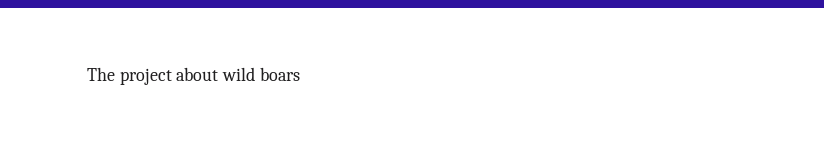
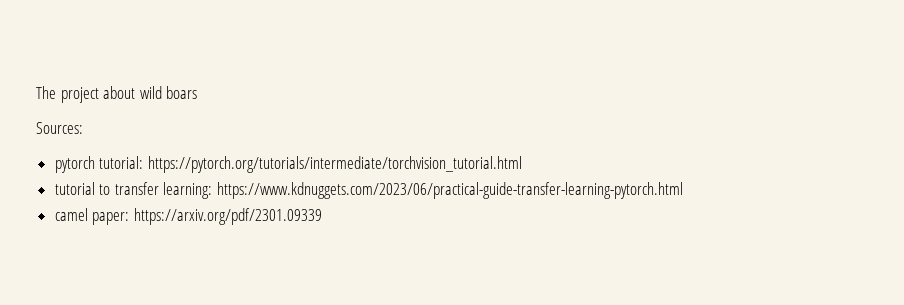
(300, 74) none -> [36,122,83,134] [54,156,522,173] [54,182,684,199] [54,208,322,225] // Sources: // pytorch tutorial: https://pytorch.org/tutorials/intermediate/torchvision_tutorial.html // tutorial to transfer learning: https://www.kdnuggets.com/2023/06/practical-guide-transfer-learning-pytorch.html // camel paper: https://arxiv.org/pdf/2301.09339

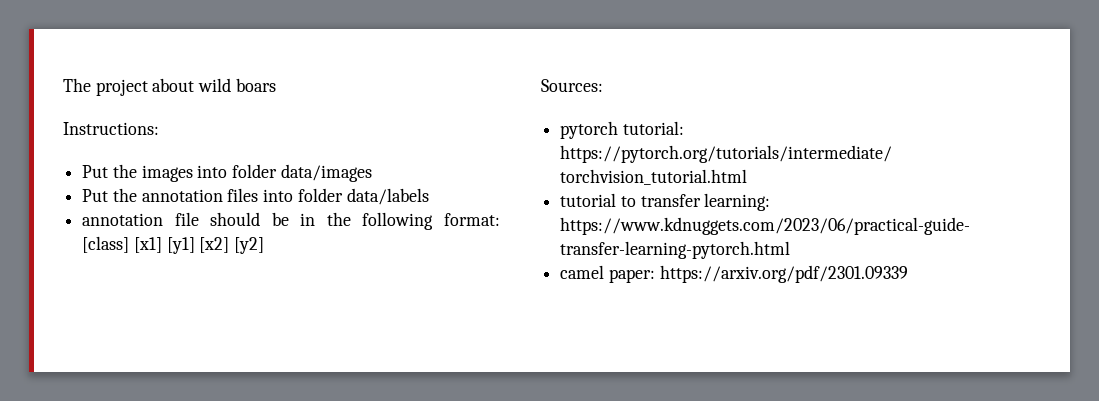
(198, 92) none -> [63,122,159,135] [82,164,372,182] [82,188,429,205] [82,212,500,230] [82,236,265,254] // Instructions: // Put the images into folder data/images // Put the annotation files into folder data/labels // annotation file should be in the following format: [class] [x1] [y1] [x2] [y2]

